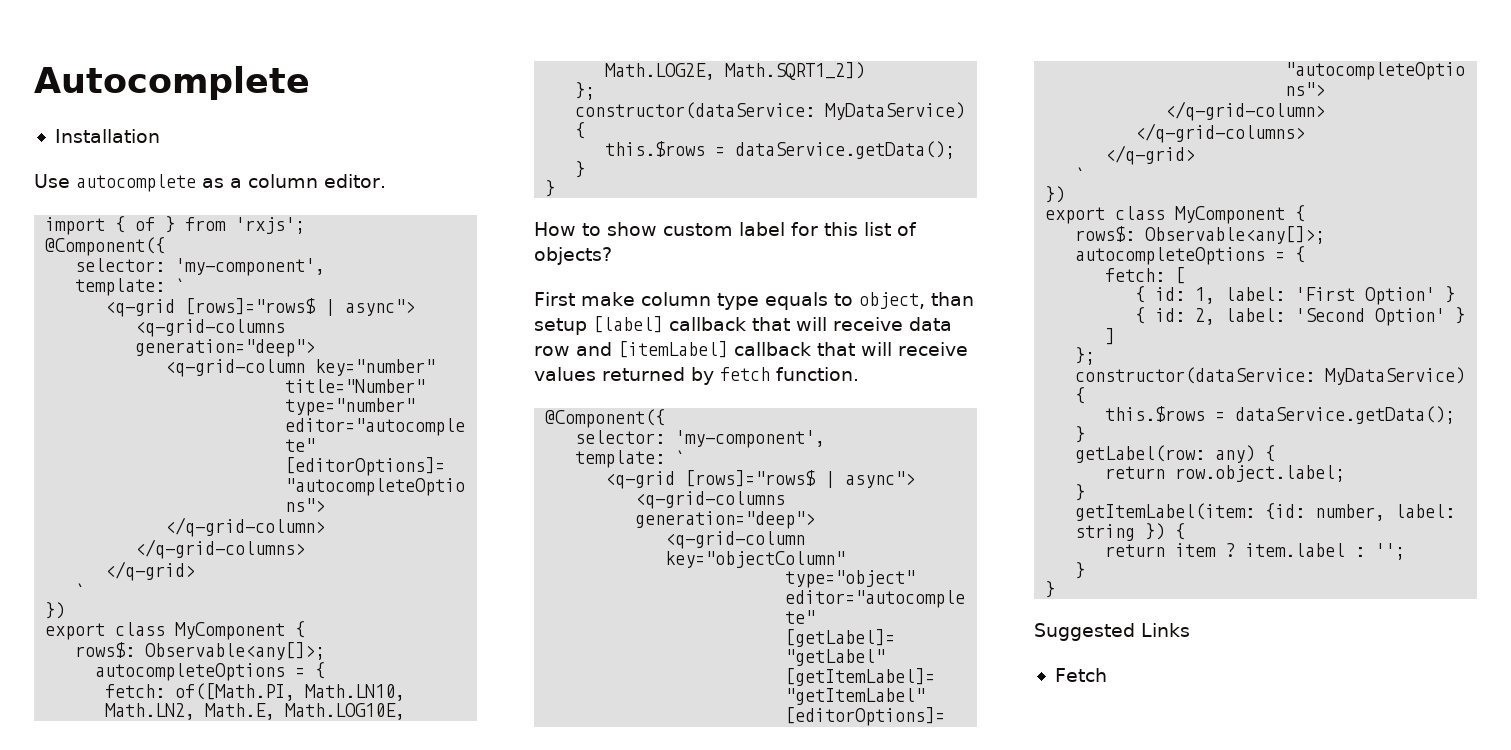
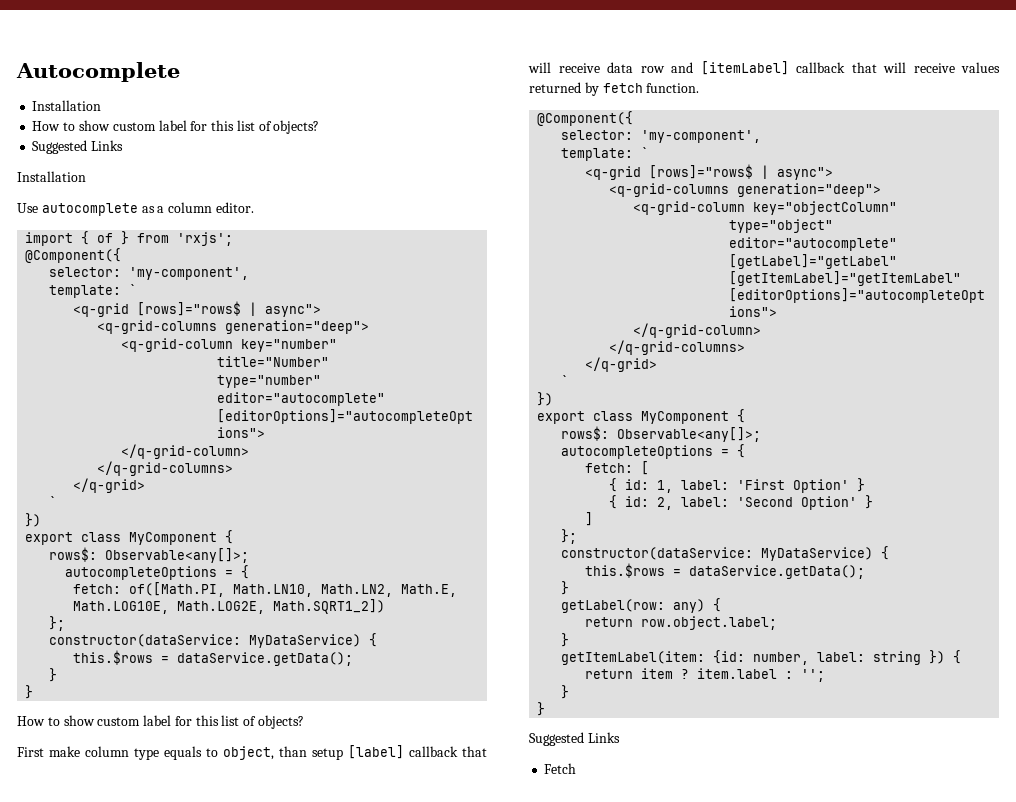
(160, 136) none -> [32,120,320,134] [32,140,124,154] [17,171,86,182] // How to show custom label for this list of objects? // Suggested Links // Installation

